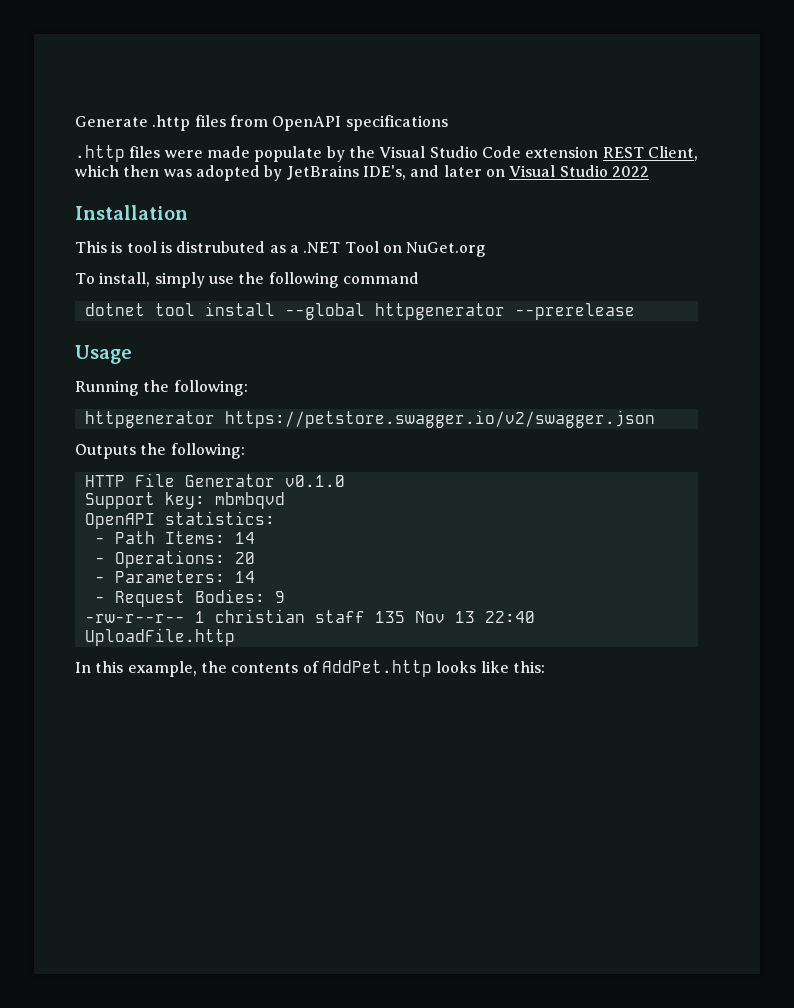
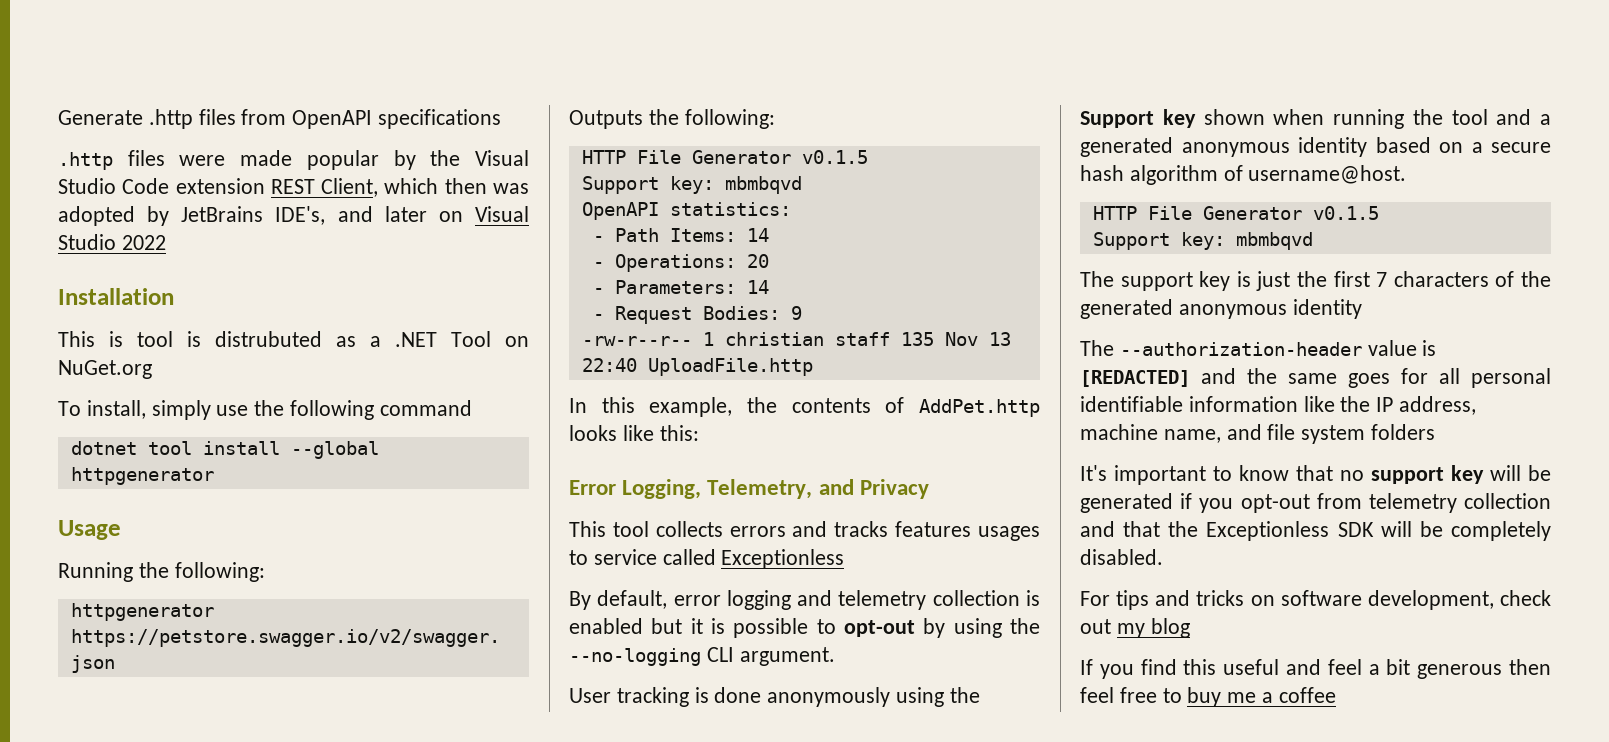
[254,146,323,162] populate -> [306,150,379,170] popular
[514,303,635,320] --prerelease -> (214, 476) none
[284,475,345,487] v0.1.0 -> [801,150,868,164] v0.1.5
(545, 667) none -> [569,479,929,499] [569,521,1040,541] [569,549,845,569] [569,590,1040,610] [569,618,1040,638] [569,647,835,666] [569,687,980,707] [1080,109,1551,129] [1080,137,1551,157] [1080,165,1407,185] [1092,206,1379,220] [1092,232,1313,250] [1080,271,1551,291] [1080,299,1362,319] [1080,340,1437,356] [1080,368,1551,388] [1080,396,1477,415] [1080,424,1436,444] [1080,465,1551,485] [1080,493,1551,513] [1080,521,1551,541] [1080,549,1163,565] [1080,590,1551,610] [1080,618,1190,638] [1080,659,1551,679] [1080,687,1336,707] // Error Logging, Telemetry, and Privacy // This tool collects errors and tracks features usages to service called Exceptionless // By default, error logging and telemetry collection is enabled but it is possible to opt-out by using the --no-logging CLI argument. // User tracking is done anonymously using the Support key shown when running the tool and a generated anonymous identity based on a secure hash algorithm of username@host. // HTTP File Generator v0.1.5 // Support key: mbmbqvd // The support key is just the first 7 characters of the generated anonymous identity // The --authorization-header value is [REDACTED] and the same goes for all personal identifiable information like the IP address, machine name, and file system folders // It's important to know that no support key will be generated if you opt-out from telemetry collection and that the Exceptionless SDK will be completely disabled. // For tips and tricks on software development, check out my blog // If you find this useful and feel a bit generous then feel free to buy me a coffee

